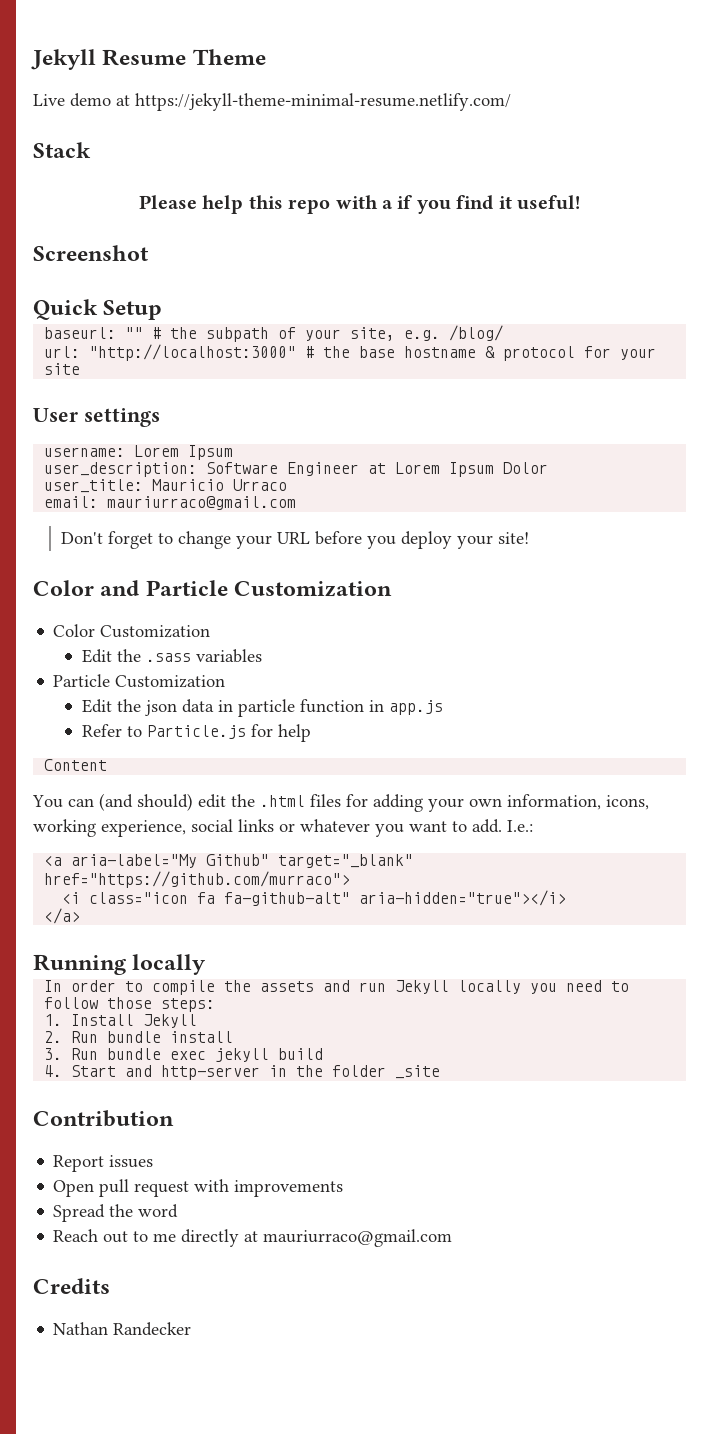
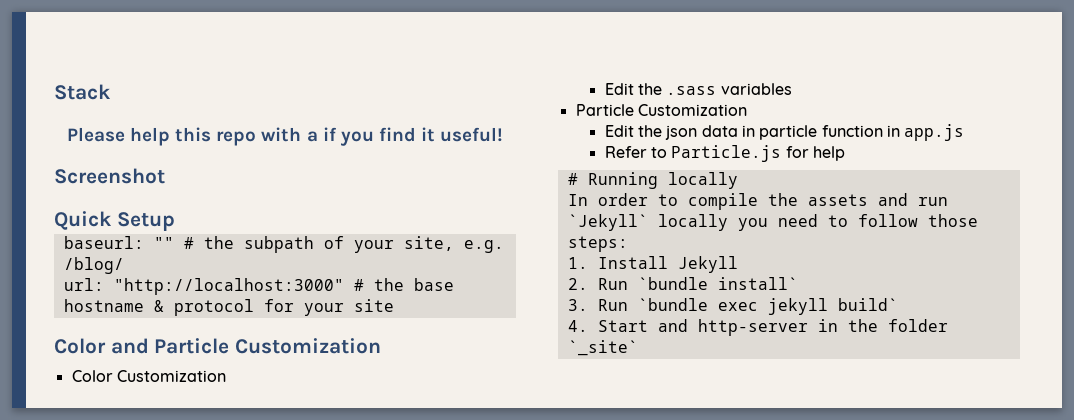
[31,49,266,70] [33,93,511,111] Jekyll Resume Theme // Live demo at https://jekyll-theme-minimal-resume.netlify.com/ // -> (54, 92) none
[33,408,160,427] [44,445,234,460] [44,462,549,477] [44,479,288,493] [44,496,297,510] [61,531,530,549] // User settings // username: Lorem Ipsum // user_description: Software Engineer at Lorem Ipsum Dolor // user_title: Mauricio Urraco // email: mauriurraco@gmail.com // Don't forget to change your URL before you deploy your site! -> (394, 305) none
[44,759,108,771] [32,793,649,812] [33,819,533,837] [44,854,414,868] [44,871,351,888] [62,890,567,906] [44,908,81,924] Content // You can (and should) edit the .html files for adding your own information, icons, working experience, social links or whatever you want to add. I.e.: // <a aria-label="My Github" target="_blank" href="https://github.com/murraco"> // <i class="icon fa fa-github-alt" aria-hidden="true"></i> // </a> // -> [567,173,578,185] #
[395,980,450,994] Jekyll -> [567,214,648,231] `Jekyll`
[107,1031,234,1043] bundle install -> [637,277,798,290] `bundle install`
[107,1048,162,1060] bundle -> [637,298,708,311] `bundle
[278,1048,324,1060] build -> [837,298,898,311] build`
[395,1065,441,1079] [33,1110,174,1127] [53,1155,154,1172] [53,1179,344,1197] [53,1204,179,1222] [53,1229,453,1247] [33,1278,110,1294] [53,1322,192,1336] _site // Contribution // Report issues // Open pull request with improvements // Spread the word // Reach out to me directly at mauriurraco@gmail.com // Credits // Nathan Randecker -> [567,340,638,356] `_site`

